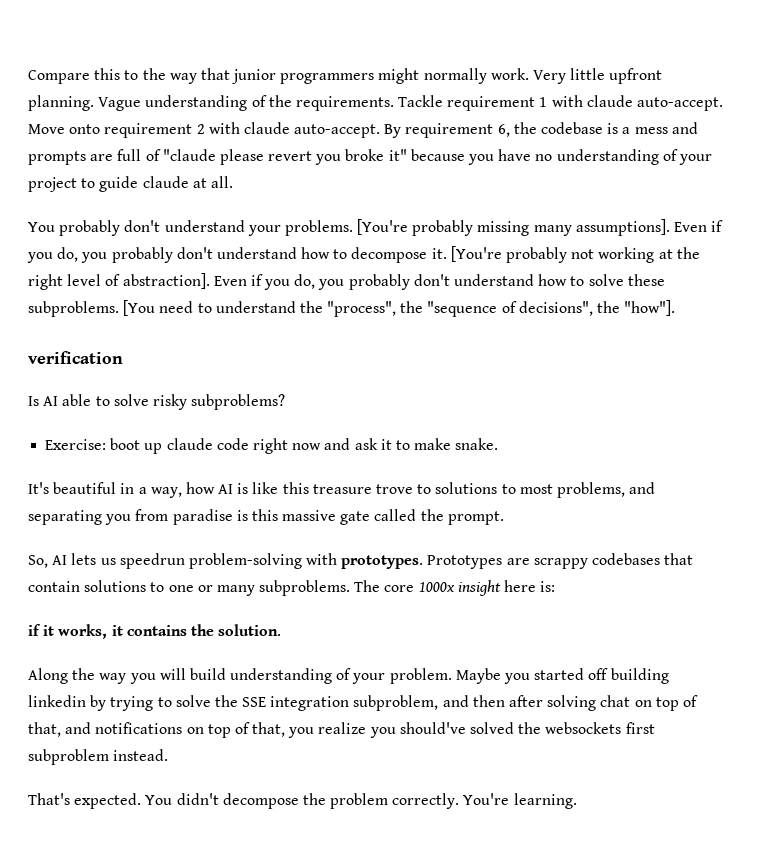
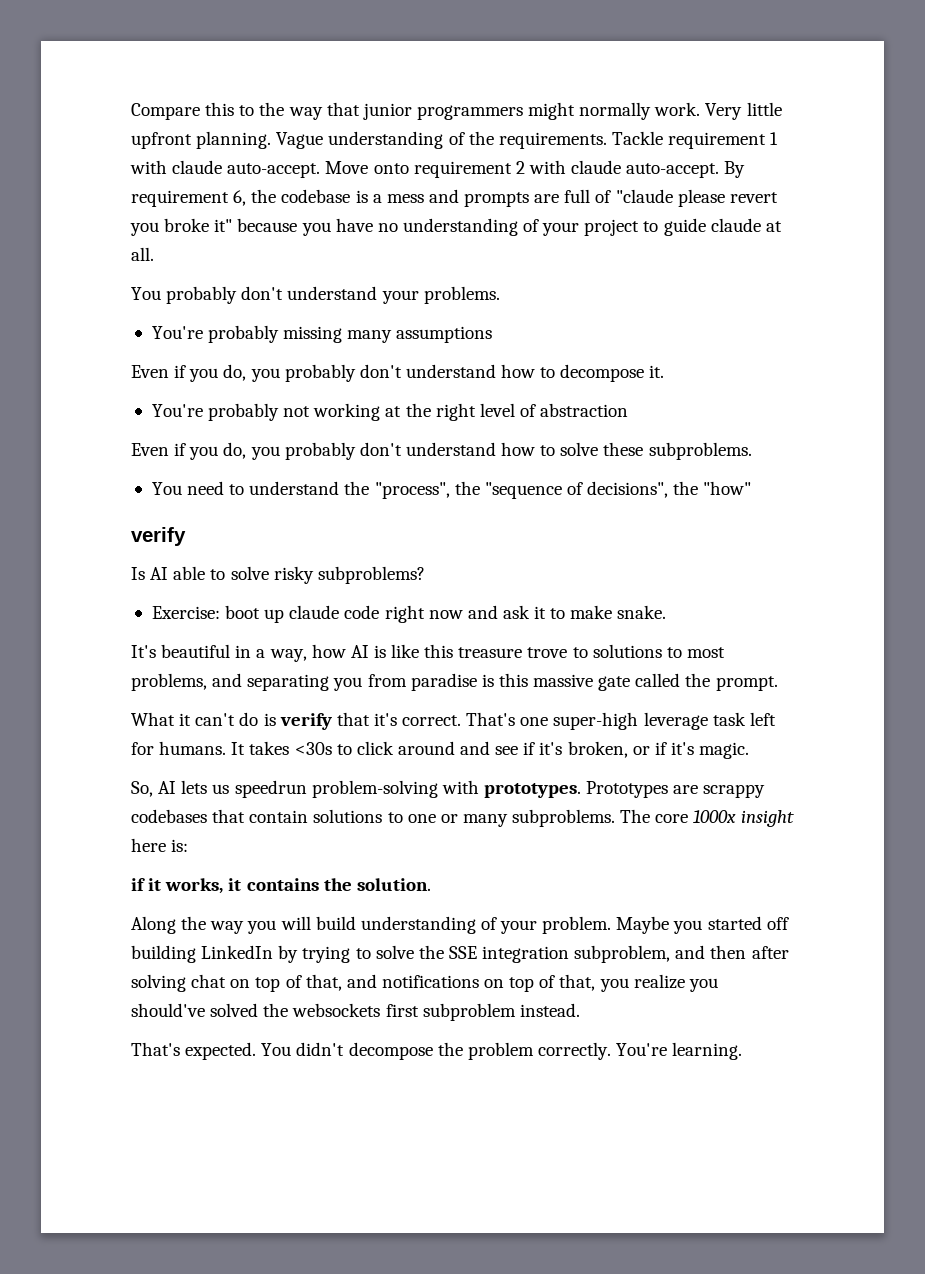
[357,219,409,235] [You're -> [151,326,203,339] // You're
[575,219,670,236] assumptions]. -> [396,326,493,343] assumptions //
[450,246,502,262] [You're -> [151,404,203,417] // You're
[122,273,210,289] abstraction]. -> [540,403,629,417] abstraction //
[123,300,156,316] [You -> [151,482,182,495] // You
[624,300,676,316] [28,351,123,364] "how"]. // verification -> [703,481,752,495] [131,527,186,546] "how" // verify
(504, 518) none -> [131,712,776,730] [131,741,750,759] // What it can't do is verify that it's correct. That's one super-high leverage task left for humans. It takes <30s to click around and see if it's broken, or if it's magic.
[28,695,86,707] linkedin -> [201,945,274,959] LinkedIn

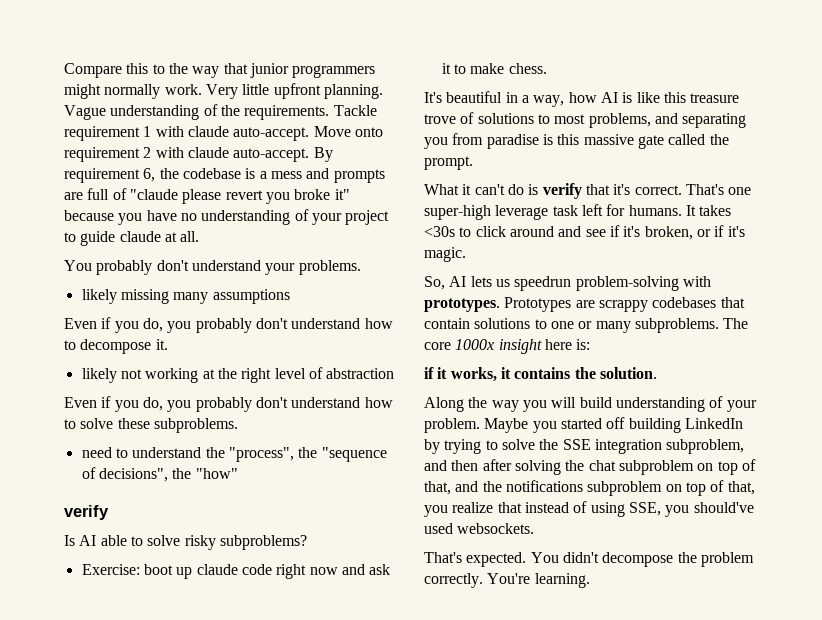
[151,325,280,343] You're probably -> [81,289,117,304] likely
[151,403,280,421] You're probably -> [81,368,117,383] likely
[151,482,182,495] You -> (238, 425) none
[617,605,667,619] snake. -> [508,63,547,74] chess.
[572,647,588,658] to -> [460,112,475,124] of
[191,974,227,988] chat -> [565,460,694,475] the chat subproblem
[381,975,479,988] notifications -> [482,480,663,496] the notifications subproblem
[688,978,718,992] [131,1003,580,1021] you should've solved the websockets first subproblem instead. -> [497,501,754,517] [424,523,535,534] that instead of using SSE, you should've used websockets.

